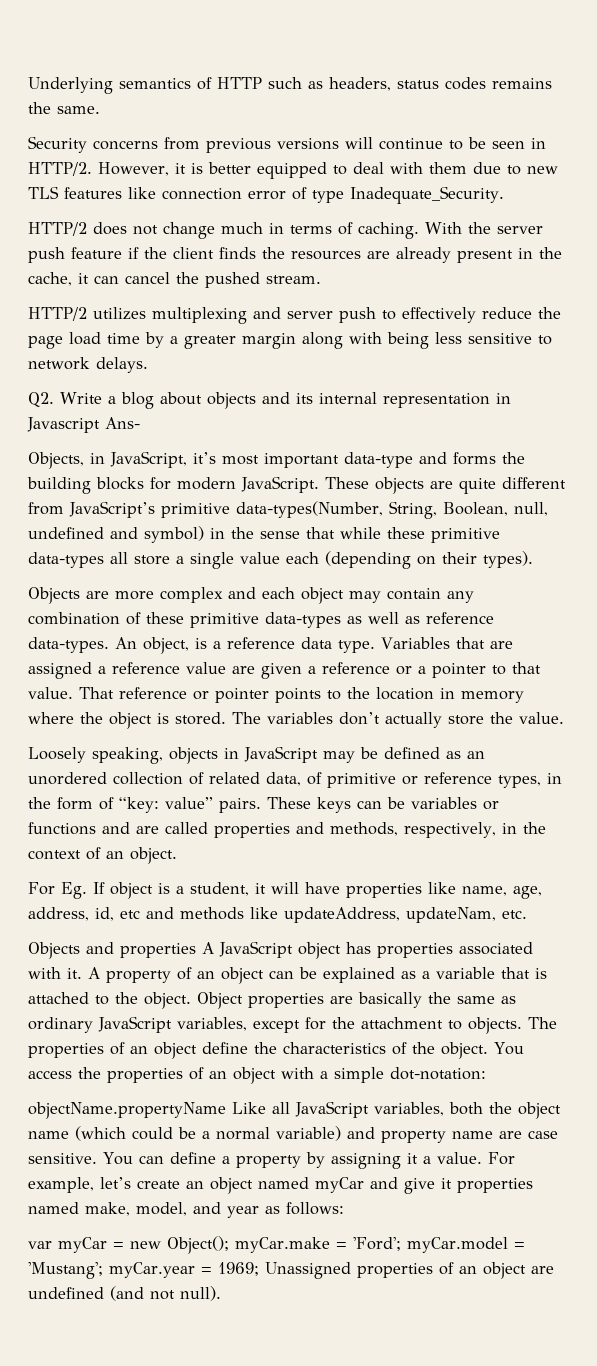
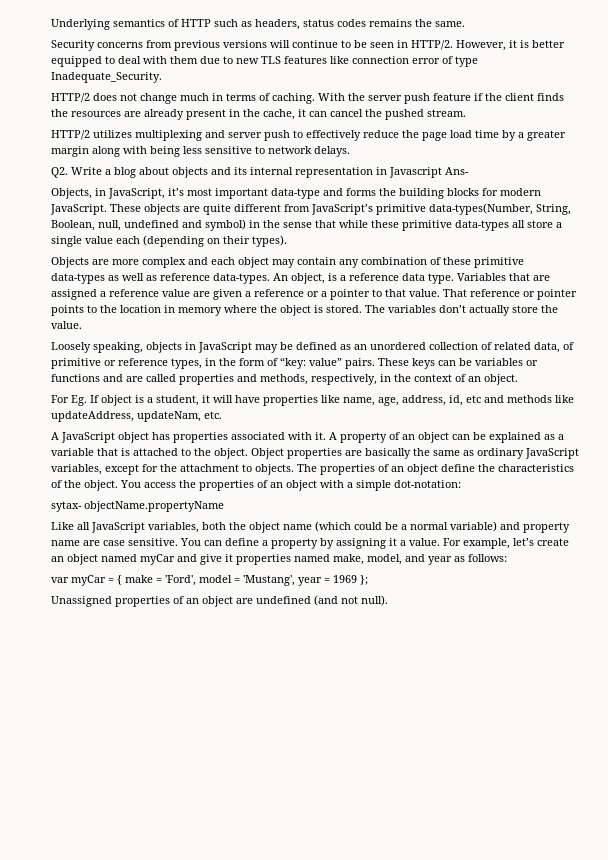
[28,942,196,959] Objects and properties -> (222, 415) none
(486, 1073) none -> [51,501,82,512] sytax-
(226, 1110) none -> (224, 506) //
[130,1236,525,1254] [28,1262,259,1279] new Object(); myCar.make = 'Ford'; myCar.model = 'Mustang'; myCar.year = 1969; -> [117,575,368,586] { make = 'Ford', model = 'Mustang', year = 1969 }; //

